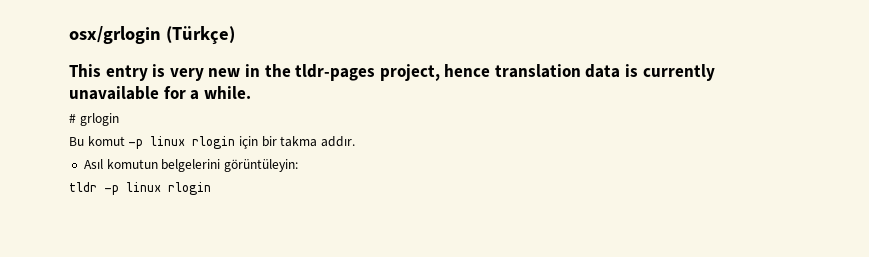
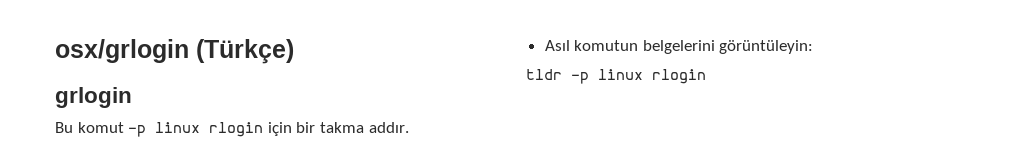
[69,64,715,81] [69,86,251,100] [69,114,76,123] This entry is very new in the tldr-pages project, hence translation data is currently unavailable for a while. // # -> (294, 51) none

